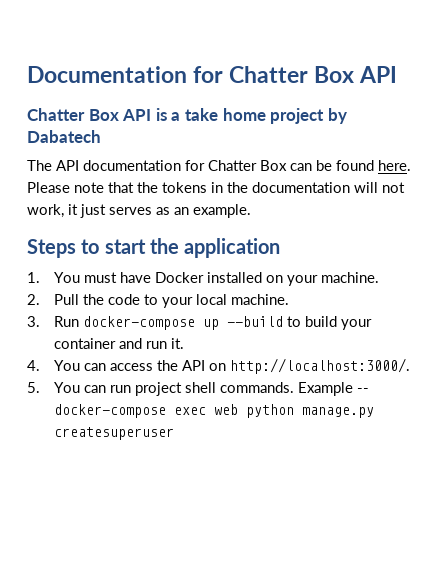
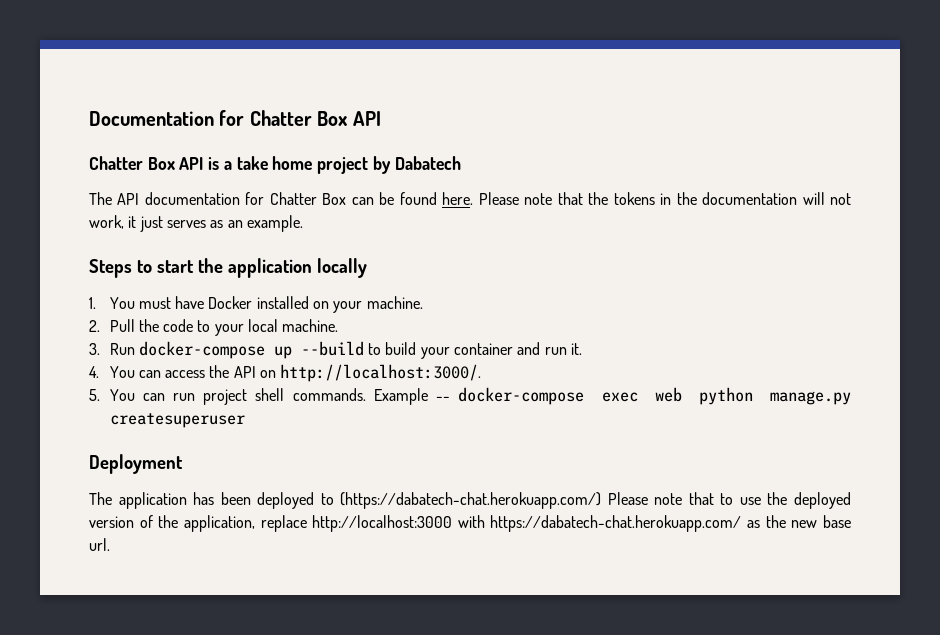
(281, 248) none -> [316,258,367,278] locally
(174, 433) none -> [89,454,183,474] [89,492,851,509] [89,515,852,532] [89,538,110,551] // Deployment // The application has been deployed to (https://dabatech-chat.herokuapp.com/) Please note that to use the deployed version of the application, replace http://localhost:3000 with https://dabatech-chat.herokuapp.com/ as the new base url.

